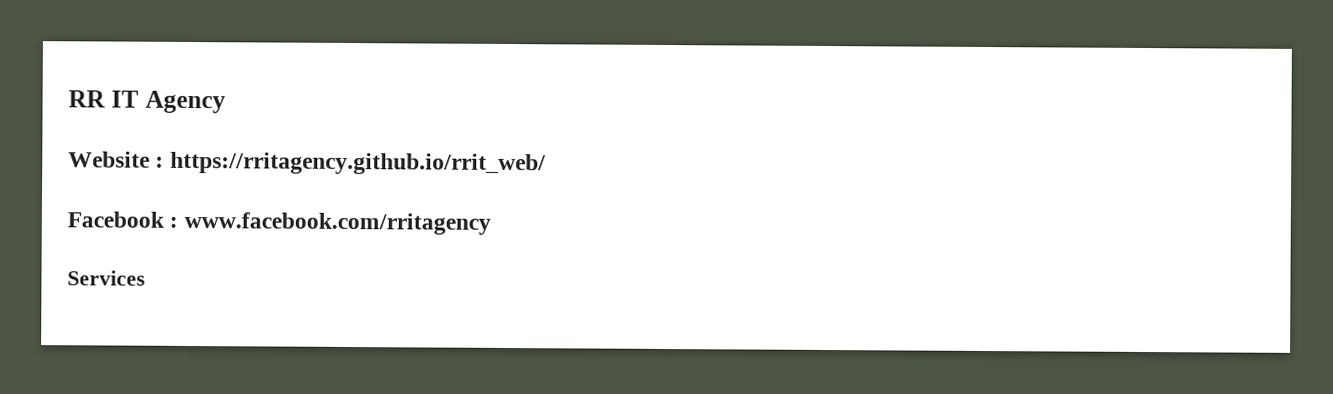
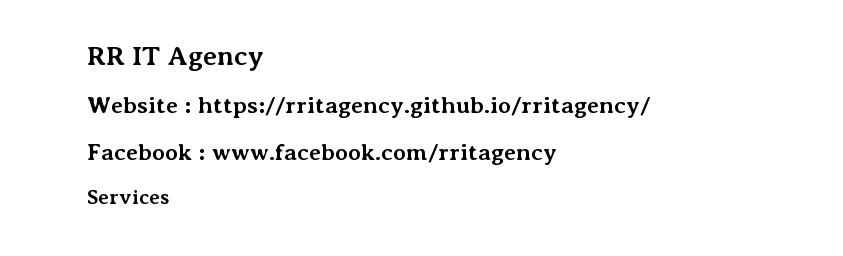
[169,151,546,176] https://rritagency.github.io/rrit_web/ -> [197,97,650,118] https://rritagency.github.io/rritagency/

